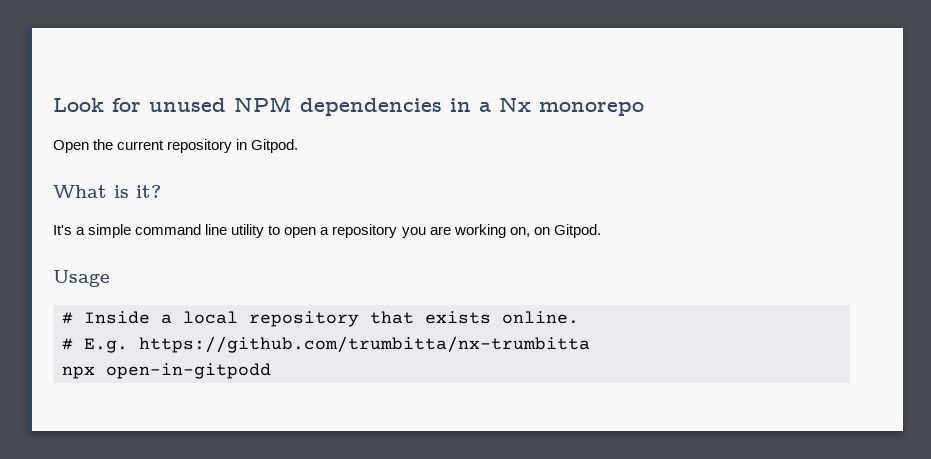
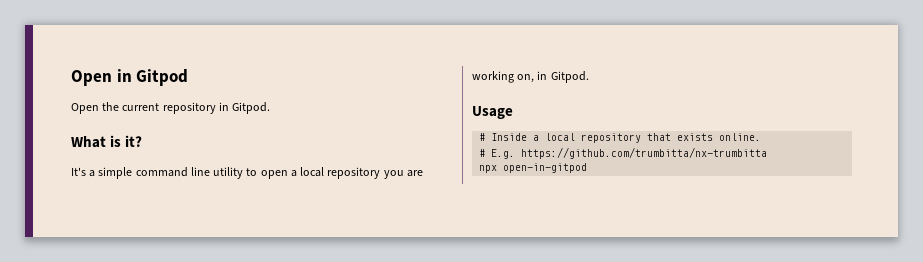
[53,96,644,116] Look for unused NPM dependencies in a Nx monorepo -> [71,69,189,86] Open in Gitpod
(330, 231) none -> [300,167,325,177] local
[533,227,550,235] on -> [537,71,548,80] in
[106,363,271,379] open-in-gitpodd -> [503,163,588,173] open-in-gitpod

